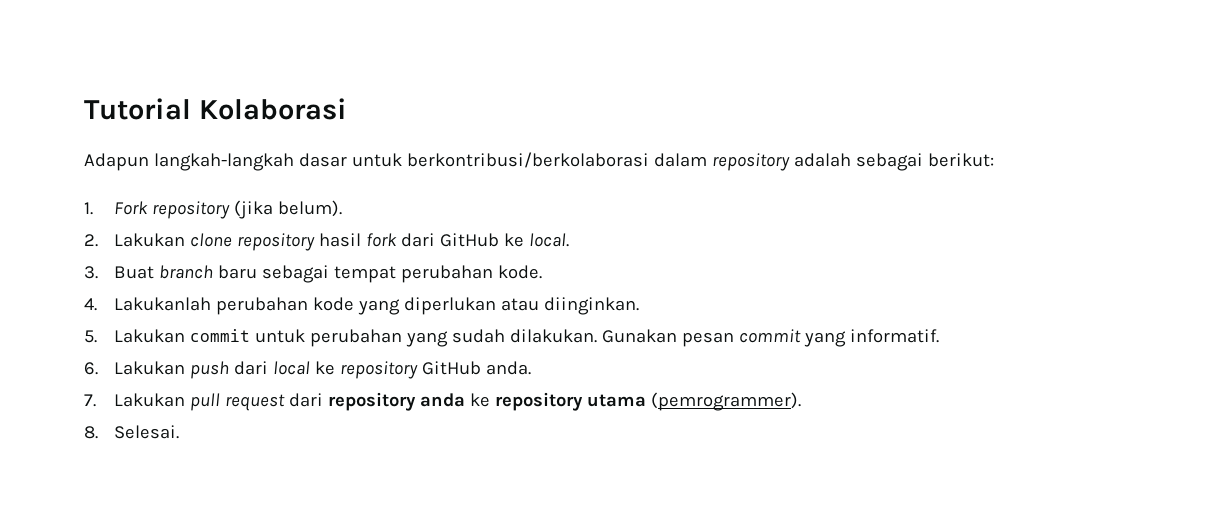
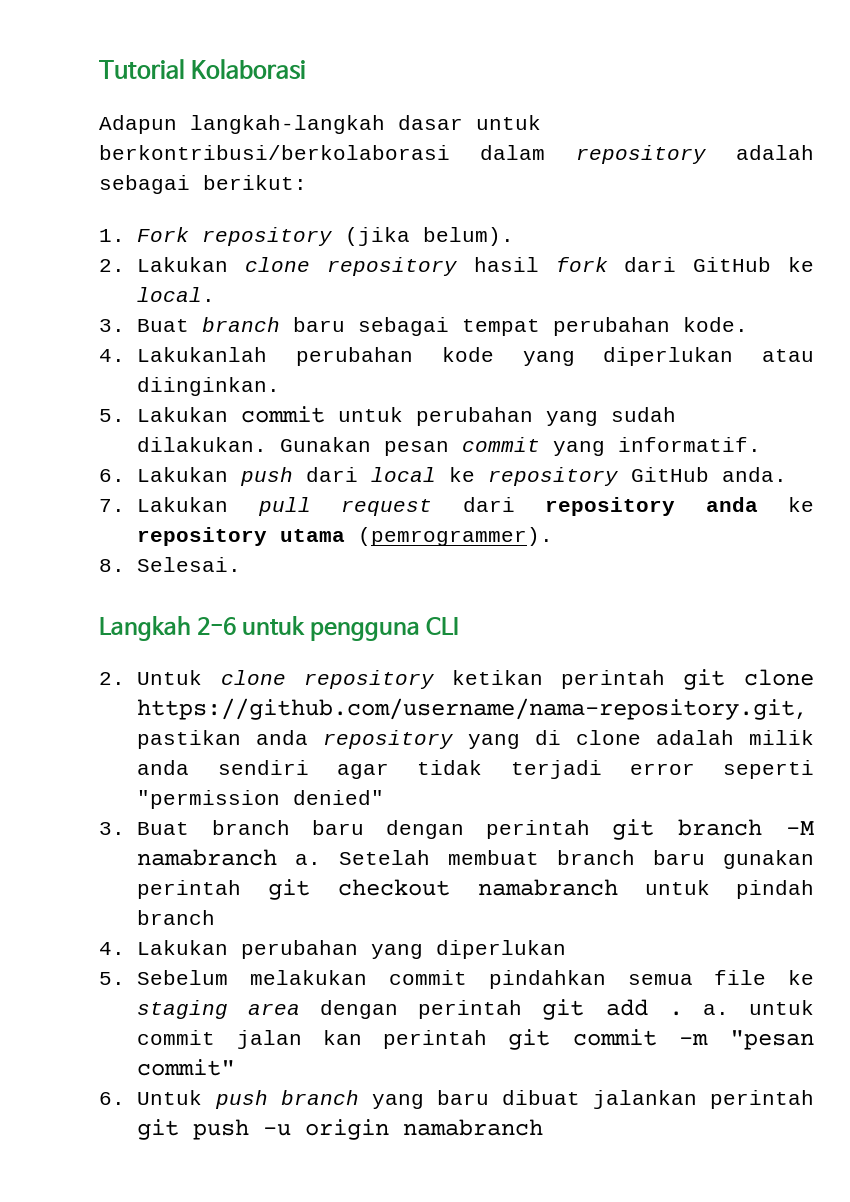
(180, 432) none -> [99,616,460,641] [99,669,814,690] [137,698,809,720] [137,730,814,749] [137,760,814,779] [137,790,385,809] [99,819,815,840] [137,849,814,869] [137,879,814,900] [137,910,216,925] [99,940,567,959] [99,970,814,989] [137,999,814,1020] [137,1029,814,1050] [137,1059,236,1076] [99,1090,814,1109] [137,1119,544,1140] // Langkah 2-6 untuk pengguna CLI // 2. Untuk clone repository ketikan perintah git clone https://github.com/username/nama-repository.git, pastikan anda repository yang di clone adalah milik anda sendiri agar tidak terjadi error seperti "permission denied" // 3. Buat branch baru dengan perintah git branch -M namabranch a. Setelah membuat branch baru gunakan perintah git checkout namabranch untuk pindah branch // 4. Lakukan perubahan yang diperlukan // 5. Sebelum melakukan commit pindahkan semua file ke staging area dengan perintah git add . a. untuk commit jalan kan perintah git commit -m "pesan commit" // 6. Untuk push branch yang baru dibuat jalankan perintah git push -u origin namabranch

